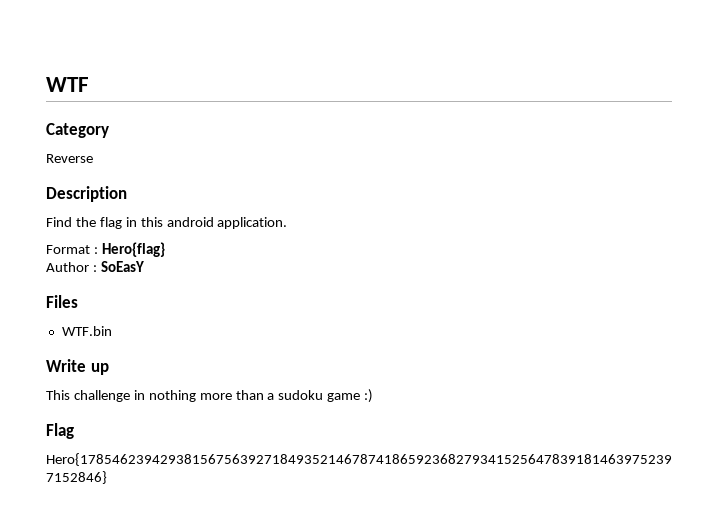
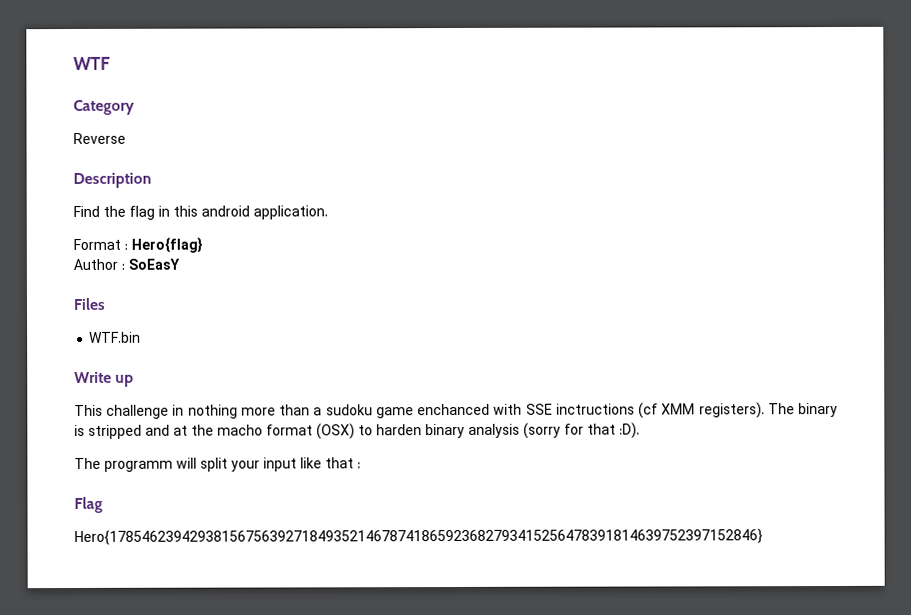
[364,389,374,403] :) -> [417,402,839,419] [74,422,640,440] [74,457,361,472] enchanced with SSE inctructions (cf XMM registers). The binary is stripped and at the macho format (OSX) to harden binary analysis (sorry for that :D). // The programm will split your input like that :

